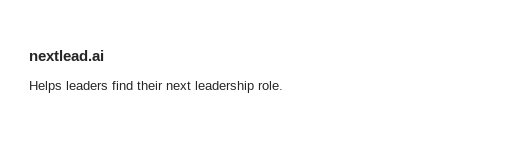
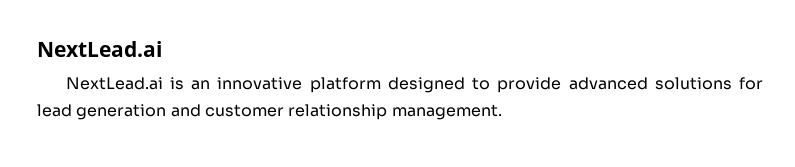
[29,50,104,61] [29,81,283,93] nextlead.ai // Helps leaders find their next leadership role. -> [37,41,162,57] [65,77,764,93] [37,104,502,120] NextLead.ai // NextLead.ai is an innovative platform designed to provide advanced solutions for lead generation and customer relationship management.

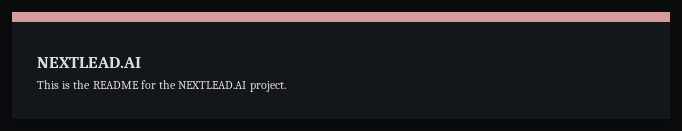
[37,41,162,57] [65,77,764,93] [37,104,502,120] NextLead.ai // NextLead.ai is an innovative platform designed to provide advanced solutions for lead generation and customer relationship management. -> [37,57,141,68] [37,80,286,92] NEXTLEAD.AI // This is the README for the NEXTLEAD.AI project.

